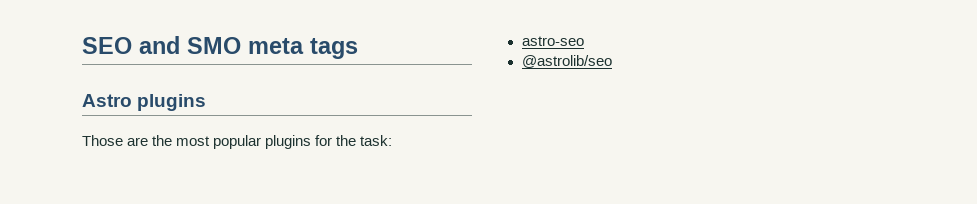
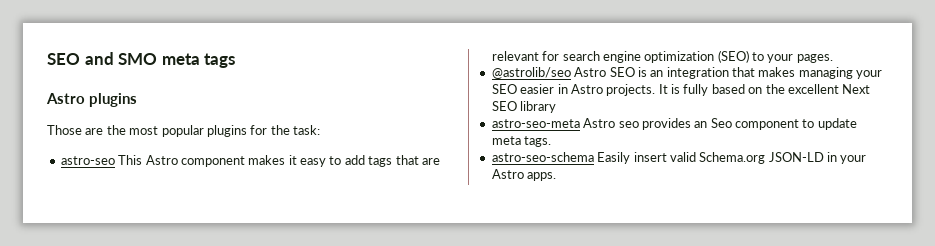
[521,55,612,68] // @astrolib/seo -> [118,155,440,167] [491,50,833,63] [491,67,883,79] [491,84,871,96] [491,101,557,113] [491,118,857,130] [491,136,552,147] [491,152,867,164] [491,169,557,181] This Astro component makes it easy to add tags that are relevant for search engine optimization (SEO) to your pages. // @astrolib/seo Astro SEO is an integration that makes managing your SEO easier in Astro projects. It is fully based on the excellent Next SEO library // astro-seo-meta Astro seo provides an Seo component to update meta tags. // astro-seo-schema Easily insert valid Schema.org JSON-LD in your Astro apps.

